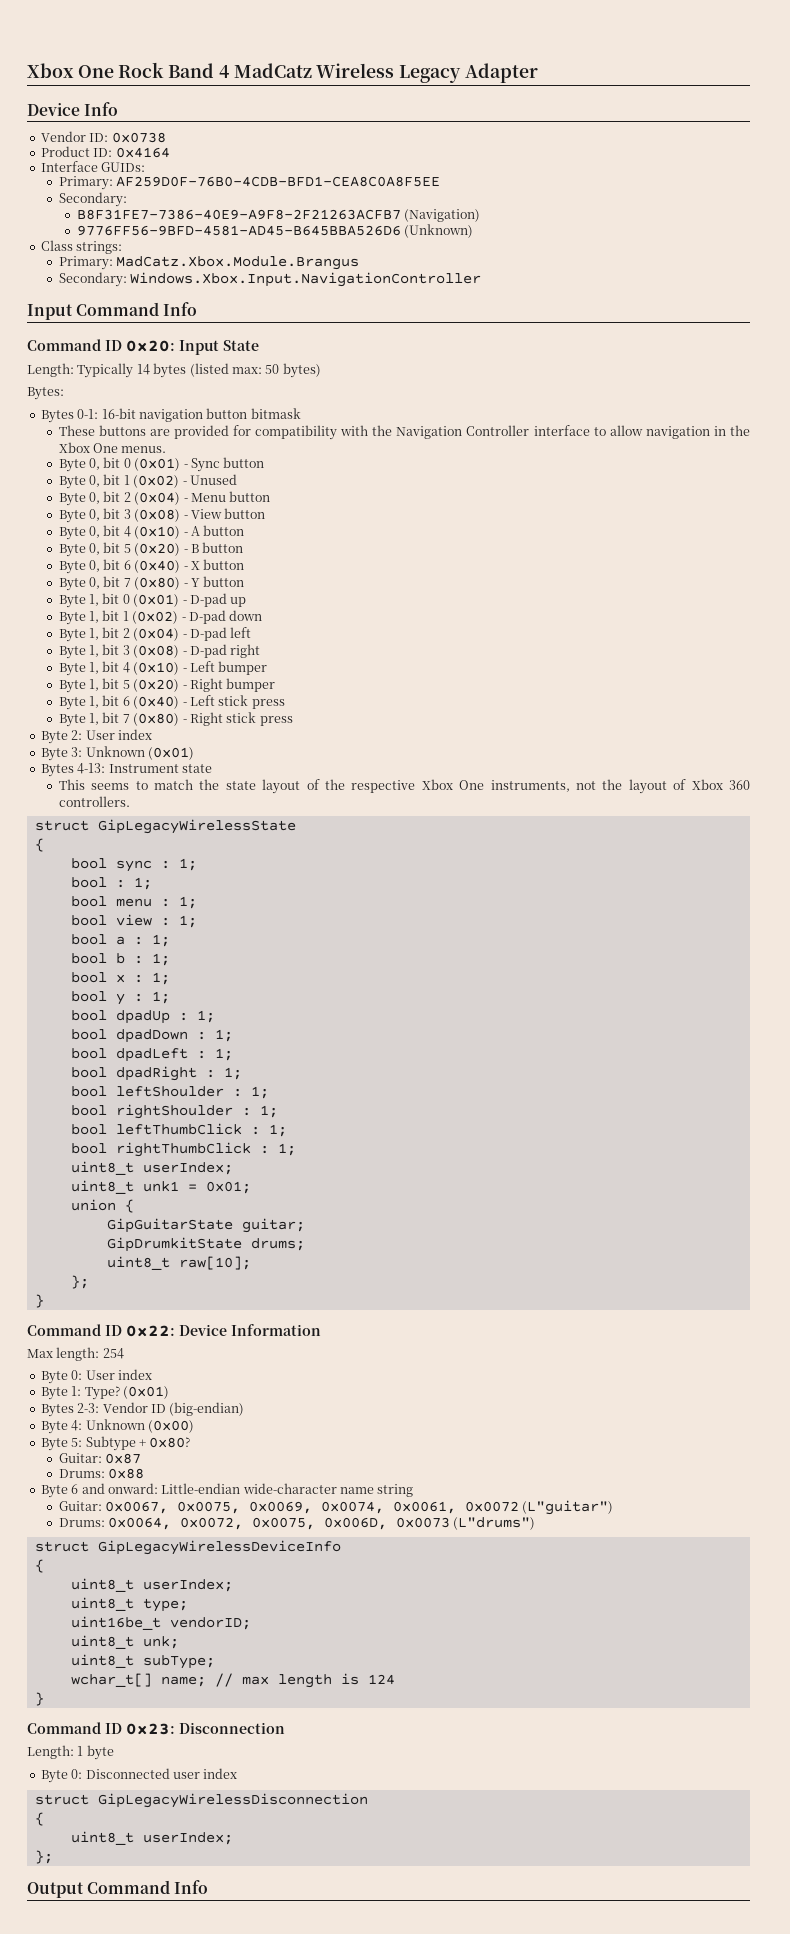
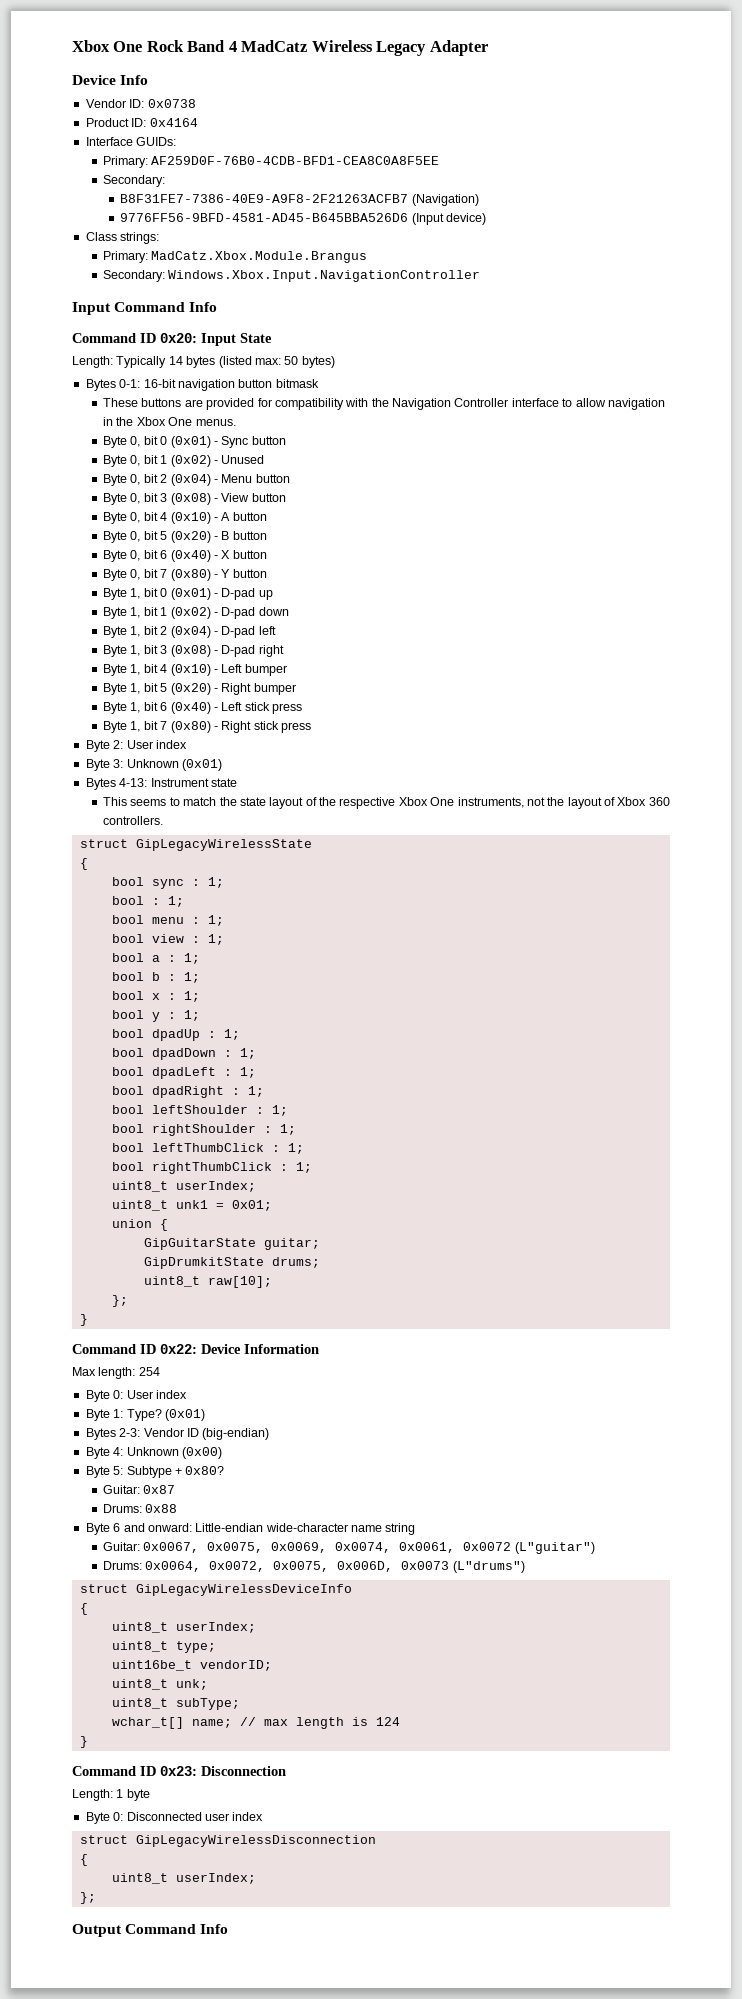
[403,224,473,238] (Unknown) -> [411,213,487,225] (Input device)
[27,387,64,400] // Bytes: -> (335, 362) none

